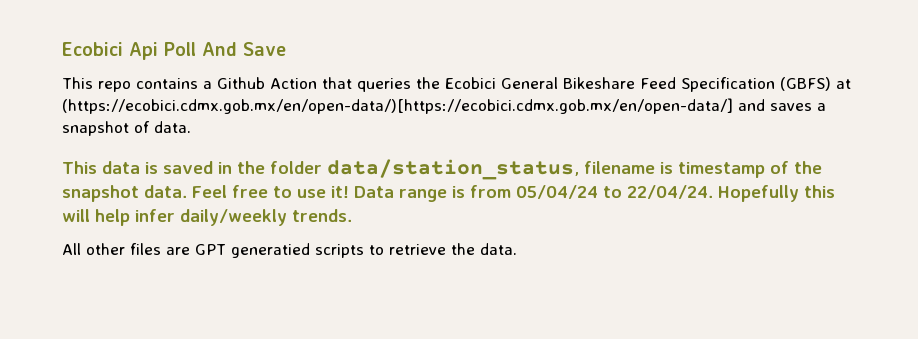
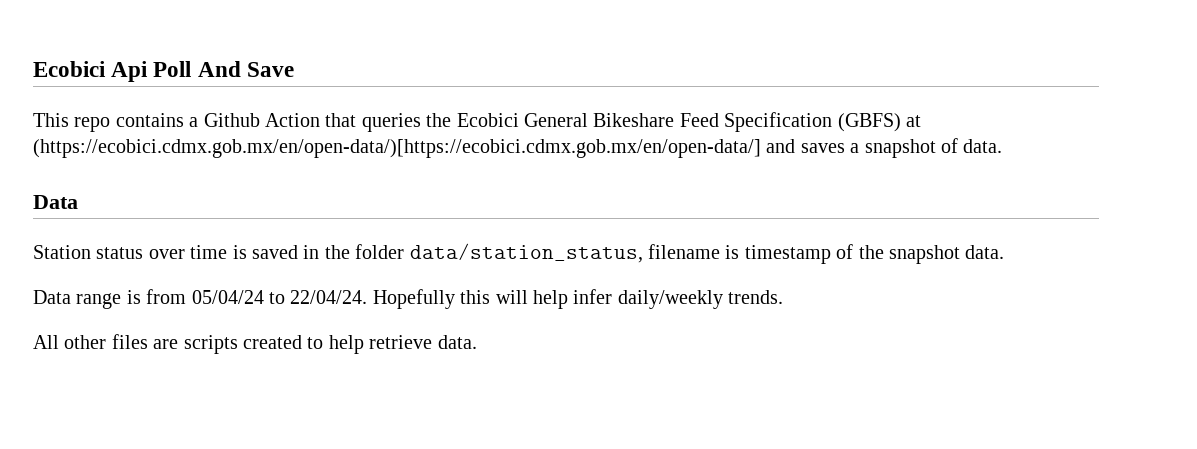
[62,161,140,174] This data -> [33,195,78,209] [33,245,228,259] Data // Station status over time
[192,185,349,198] Feel free to use it! -> (1005, 252) //
[195,243,475,258] GPT generatied scripts to retrieve the -> [183,335,433,354] scripts created to help retrieve

